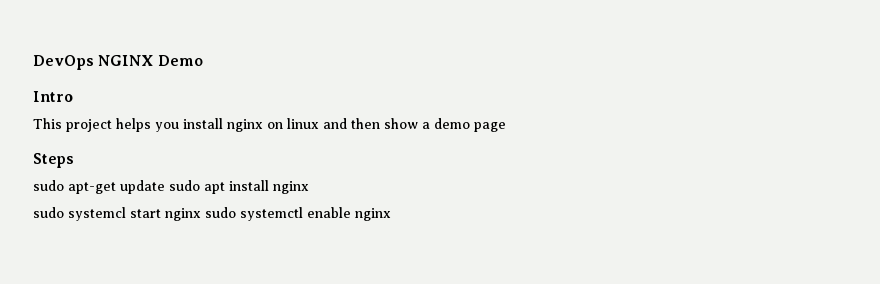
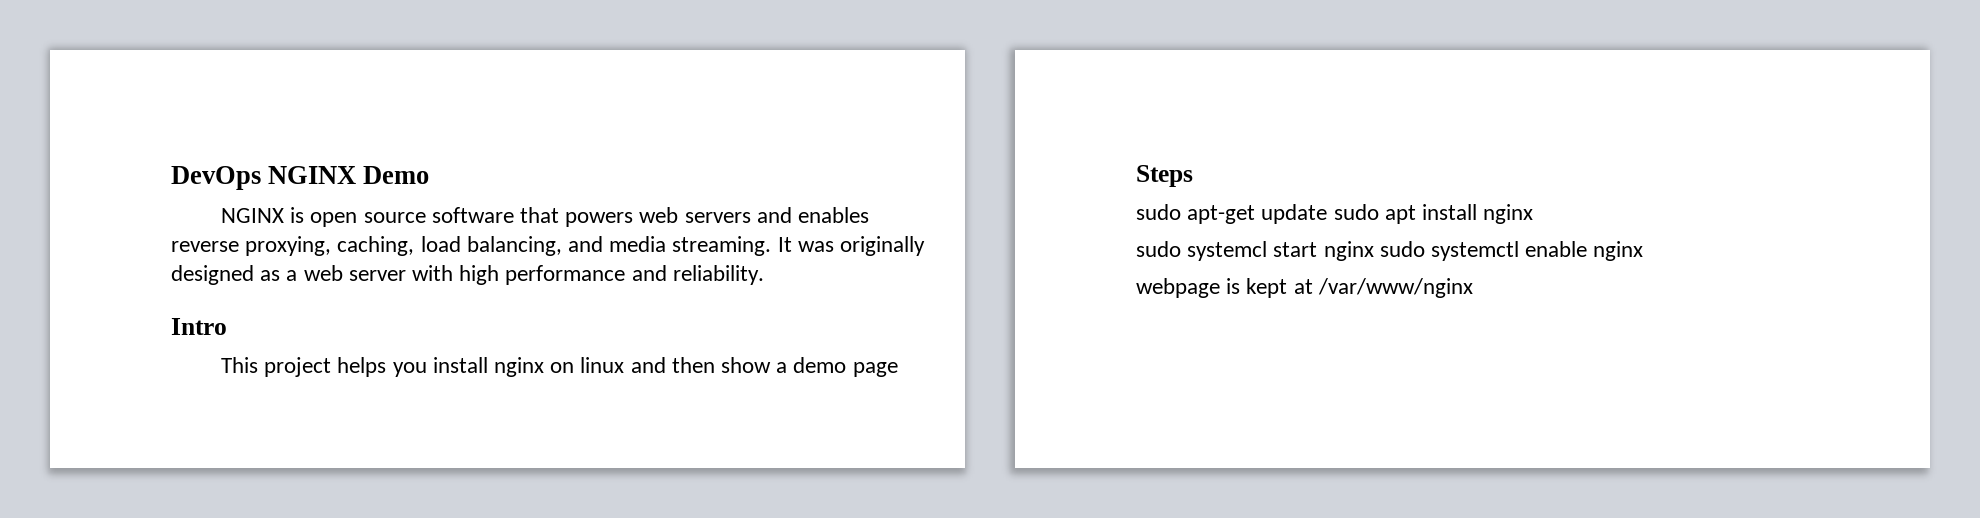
(203, 60) none -> [220,207,870,227] [171,236,926,256] [171,265,764,285] // NGINX is open source software that powers web servers and enables reverse proxying, caching, load balancing, and media streaming. It was originally designed as a web server with high performance and reliability.
(391, 214) none -> [1136,278,1473,298] // webpage is kept at /var/www/nginx

